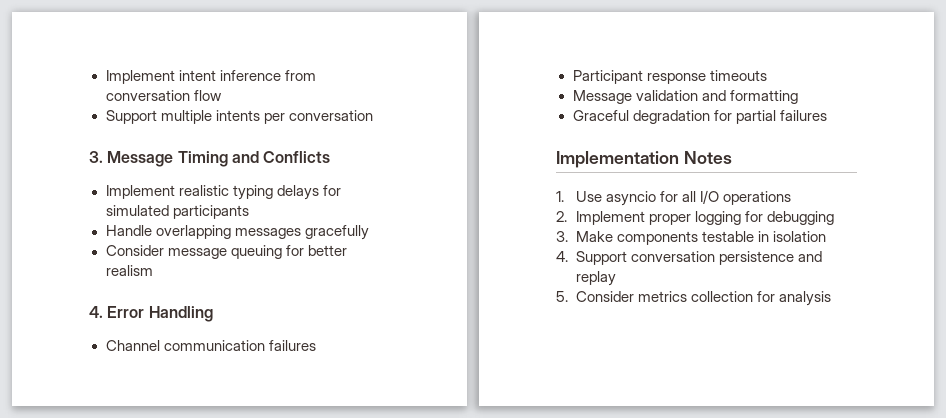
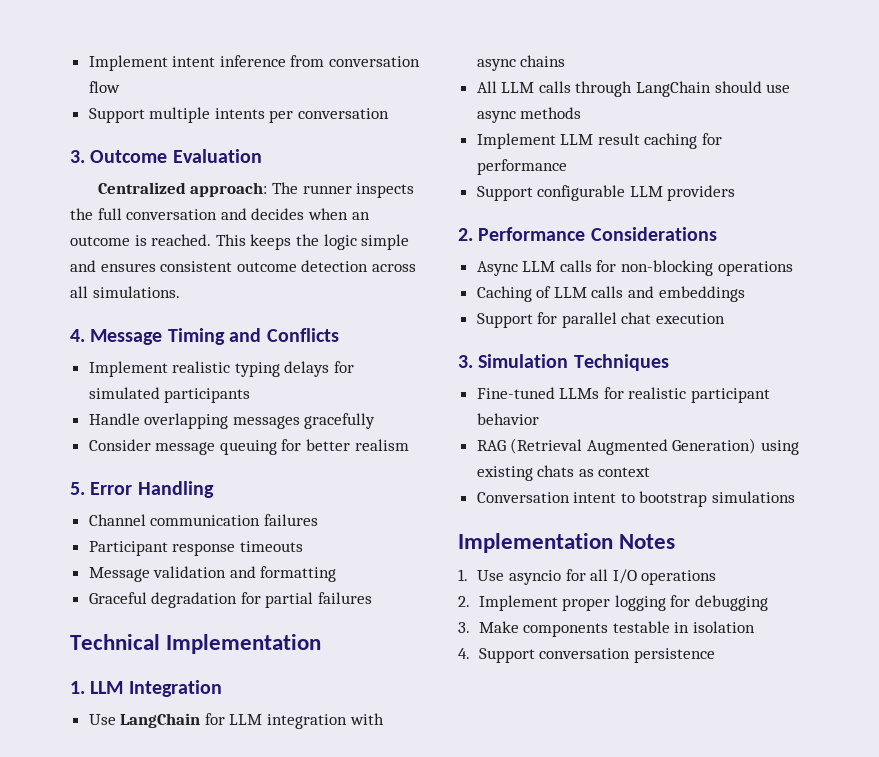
(103, 157) none -> [90,149,262,163] [97,182,415,198] [70,208,370,220] [70,234,410,250] [70,260,416,272] [70,286,180,298] [70,329,85,342] Outcome Evaluation // Centralized approach: The runner inspects the full conversation and decides when an outcome is reached. This keeps the logic simple and ensures consistent outcome detection across all simulations. // 4.
[89,306,103,318] 4. -> [70,482,85,495] 5.
(827, 115) none -> [70,634,322,654] [70,680,222,697] [88,713,384,729] [476,55,566,71] [476,81,791,97] [476,107,582,123] [476,133,723,149] [476,159,567,175] [476,185,736,201] [458,227,717,241] [476,260,793,276] [476,286,745,302] [476,312,726,328] [458,354,669,371] [476,387,771,403] [476,413,539,425] [476,438,800,455] [476,465,651,481] [476,491,796,507] // Technical Implementation // 1. LLM Integration // Use LangChain for LLM integration with async chains // All LLM calls through LangChain should use async methods // Implement LLM result caching for performance // Support configurable LLM providers // 2. Performance Considerations // Async LLM calls for non-blocking operations // Caching of LLM calls and embeddings // Support for parallel chat execution // 3. Simulation Techniques // Fine-tuned LLMs for realistic participant behavior // RAG (Retrieval Augmented Generation) using existing chats as context // Conversation intent to bootstrap simulations
[798,251,823,262] [576,271,617,286] [556,291,832,306] and replay // 5. Consider metrics collection for analysis -> (715, 655) none

